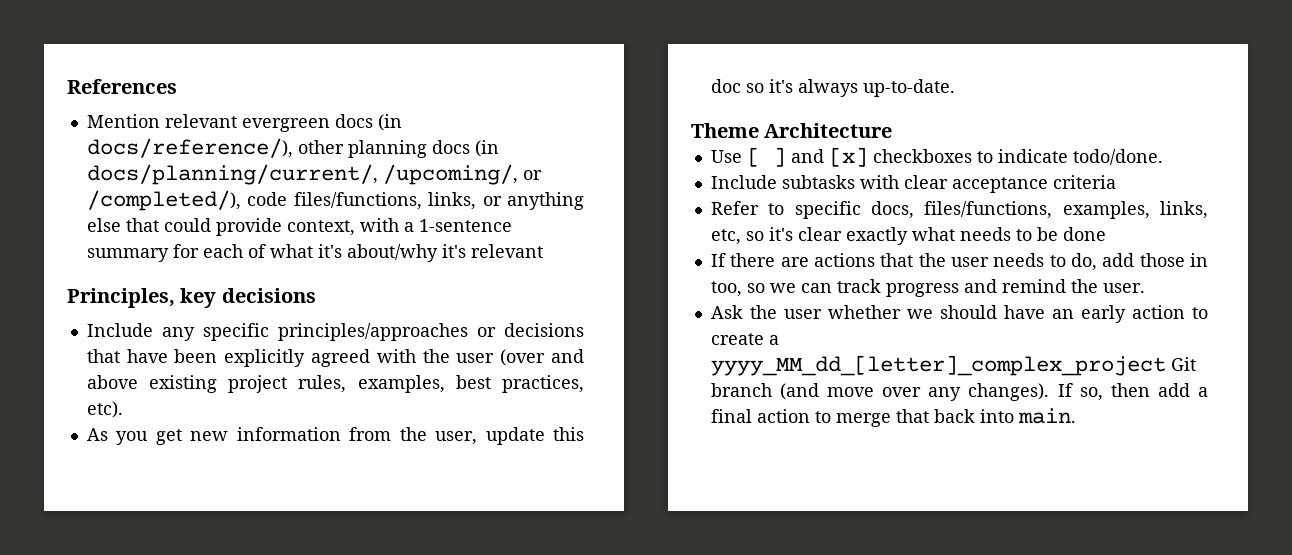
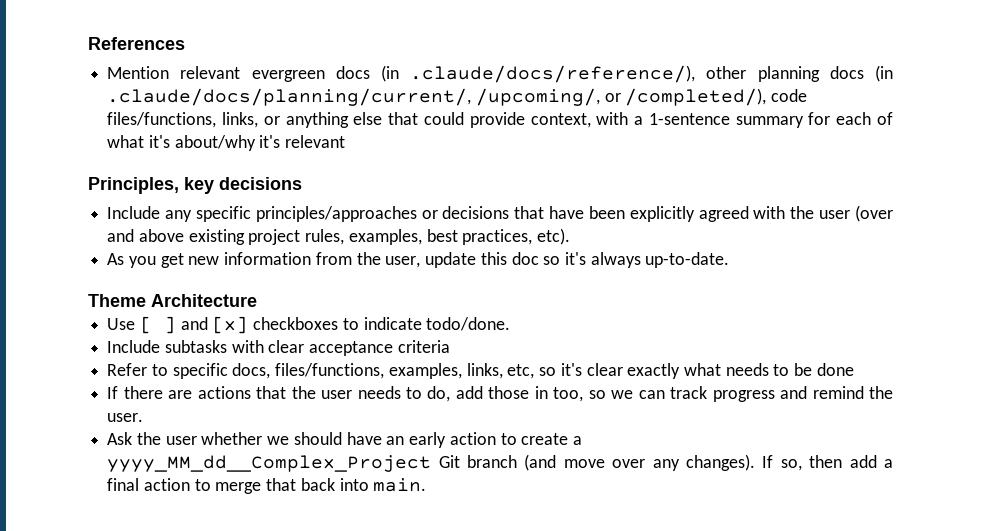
[86,138,293,158] docs/reference/), -> [410,65,696,83] .claude/docs/reference/),
[86,164,378,185] docs/planning/current/, -> [107,88,472,106] .claude/docs/planning/current/,
[710,355,1166,376] yyyy_MM_dd_[letter]_complex_project -> [107,455,432,472] yyyy_MM_dd__Complex_Project

